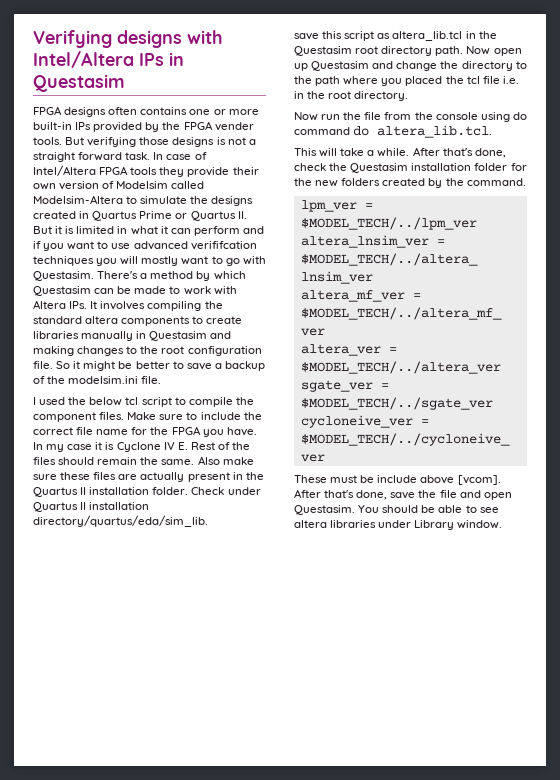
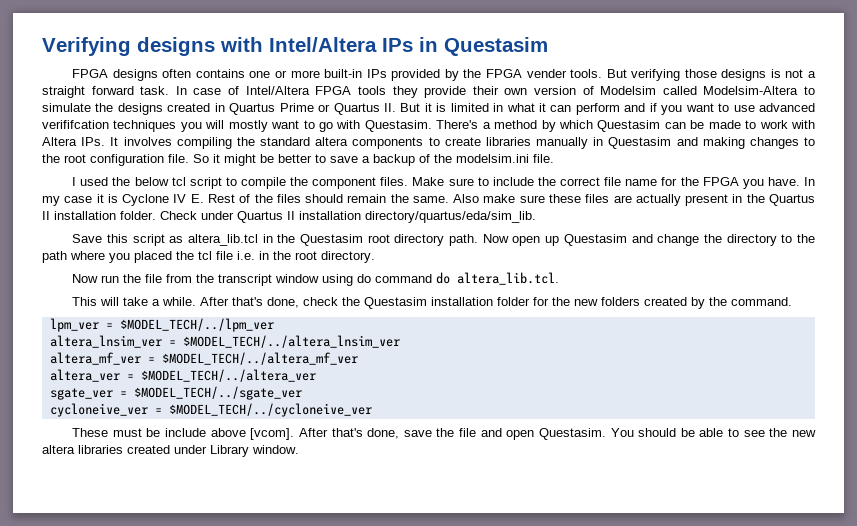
[294,33,319,40] save -> [72,234,103,243] Save
[435,112,478,120] console -> [218,274,320,286] transcript window
(499, 510) none -> [769,428,817,437] the new
(377, 524) none -> [127,445,170,454] created

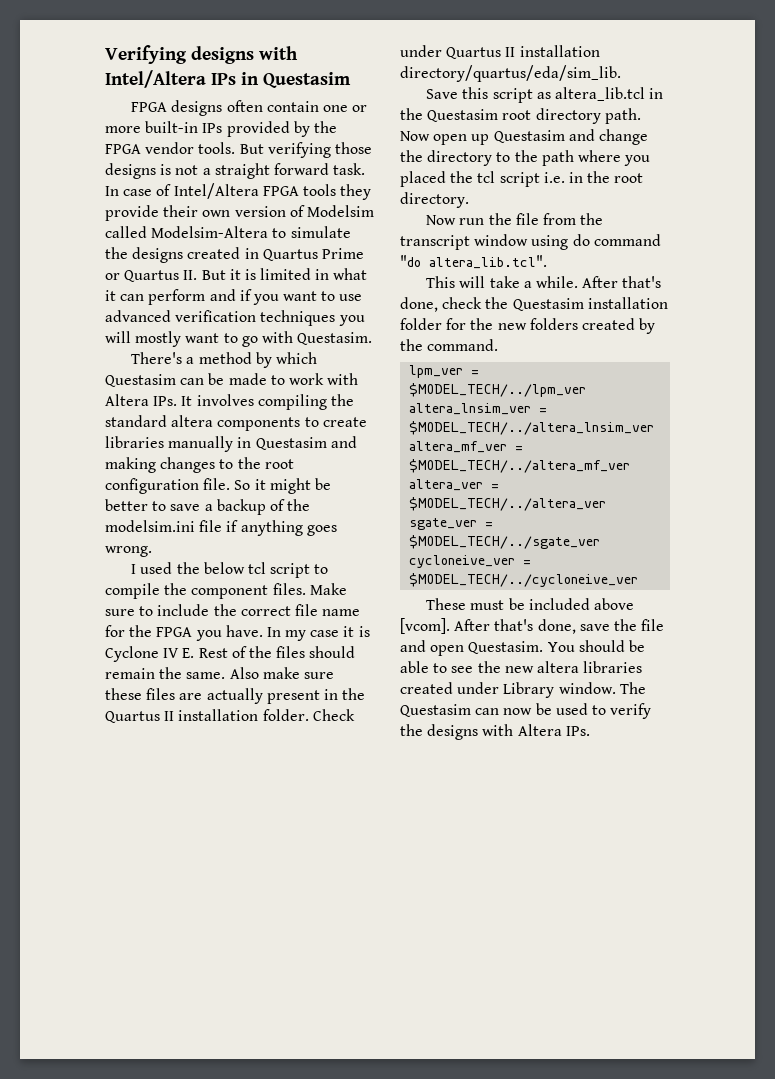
[195,69,245,78] contains -> [266,101,319,112] contain
[526,69,567,78] vender -> [145,142,195,154] vendor
[42,120,109,129] verififcation -> [175,310,257,322] verification
(432, 126) none -> (373, 338) //
[533,154,554,163] file. -> [199,520,337,536] [105,546,152,557] file if anything goes wrong.
[216,251,233,260] file -> [499,172,540,187] script
[436,272,560,285] do altera_lib.tcl. -> [400,255,547,269] "do altera_lib.tcl".
[165,428,207,437] include -> [528,598,590,610] included
(299, 449) none -> [619,682,646,694] [400,703,652,719] [400,724,590,740] The Questasim can now be used to verify the designs with Altera IPs.

